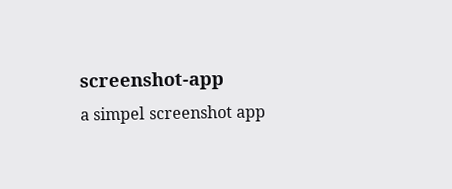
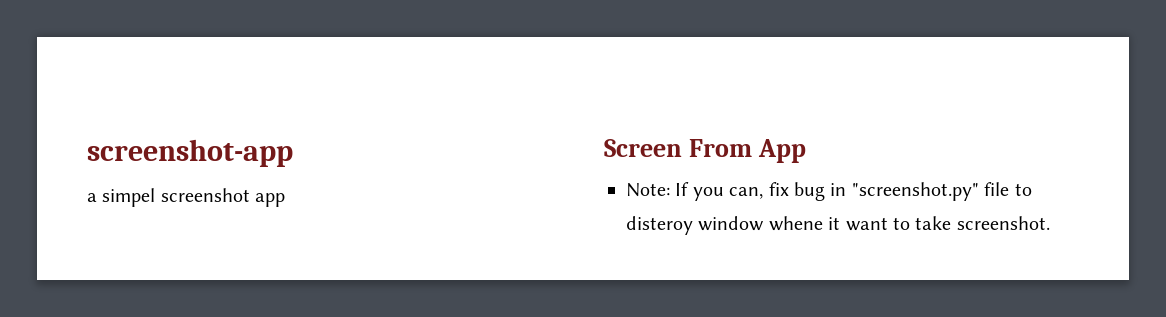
(266, 115) none -> [604,139,806,163] [626,182,1032,201] [626,216,1050,235] // Screen From App // Note: If you can, fix bug in "screenshot.py" file to disteroy window whene it want to take screenshot.

